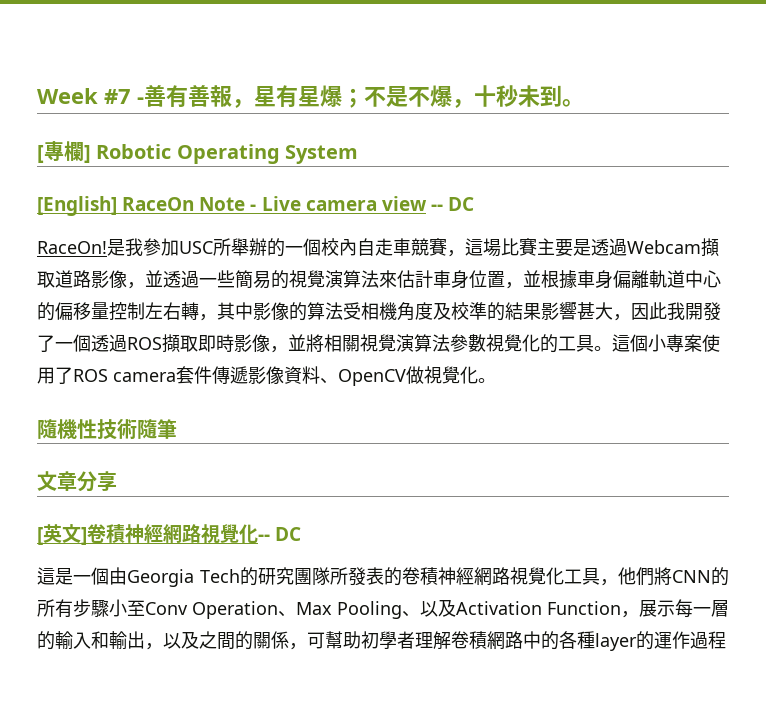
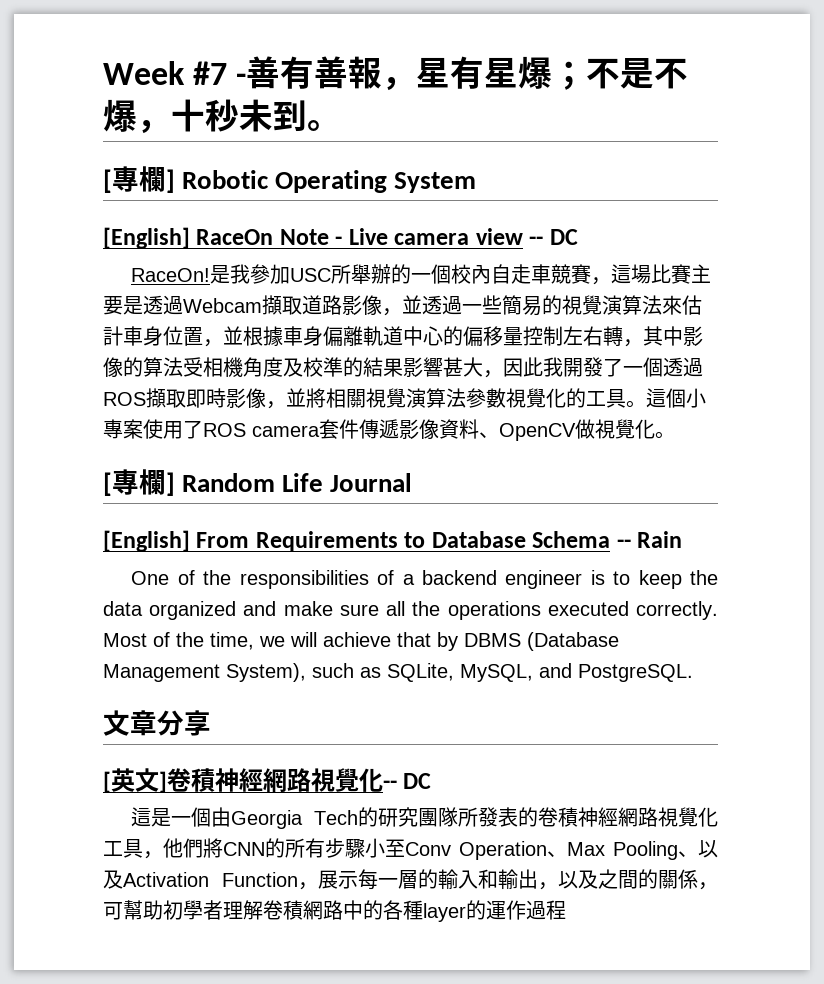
[37,418,177,440] 隨機性技術隨筆 -> [103,469,413,496] [103,530,683,552] [131,570,718,589] [103,601,718,620] [103,632,619,651] [103,663,693,682] [專欄] Random Life Journal // [English] From Requirements to Database Schema -- Rain // One of the responsibilities of a backend engineer is to keep the data organized and make sure all the operations executed correctly. Most of the time, we will achieve that by DBMS (Database Management System), such as SQLite, MySQL, and PostgreSQL.

